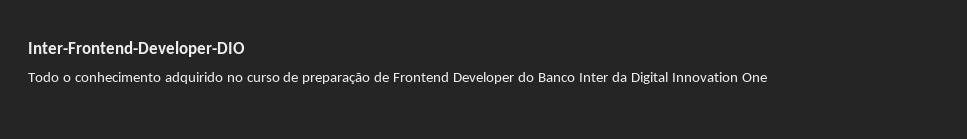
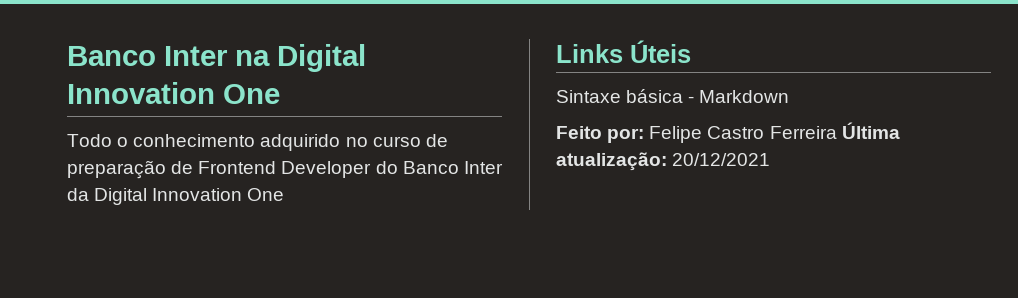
[28,41,245,57] Inter-Frontend-Developer-DIO -> [67,44,366,72] [67,82,280,104] Banco Inter na Digital Innovation One
(767, 77) none -> [556,40,691,63] [556,89,790,103] [556,122,900,143] [556,152,771,171] // Links Úteis // Sintaxe básica - Markdown // Feito por: Felipe Castro Ferreira Última atualização: 20/12/2021

